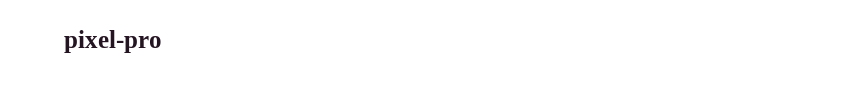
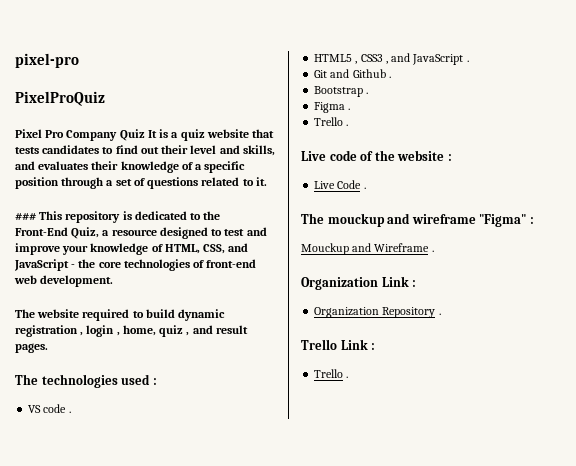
(162, 41) none -> [15,91,105,106] [15,129,275,141] [15,145,275,156] [15,161,246,173] [15,177,267,189] [15,211,221,223] [15,227,267,239] [15,243,249,255] [14,259,257,271] [14,275,114,287] [15,309,226,321] [15,325,248,337] [15,343,48,353] [15,374,157,388] [28,404,71,413] [314,53,469,65] [314,69,391,78] [314,86,369,97] [314,102,351,113] [314,117,349,126] [301,150,452,161] [314,180,366,189] [301,213,534,227] [301,243,434,255] [301,276,417,290] [314,307,441,318] [301,339,376,350] [314,369,349,378] // PixelProQuiz // Pixel Pro Company Quiz It is a quiz website that tests candidates to find out their level and skills, and evaluates their knowledge of a specific position through a set of questions related to it. // ### This repository is dedicated to the Front-End Quiz, a resource designed to test and improve your knowledge of HTML, CSS, and JavaScript - the core technologies of front-end web development. // The website required to build dynamic registration , login , home, quiz , and result pages. // The technologies used : // VS code . // HTML5 , CSS3 , and JavaScript . // Git and Github . // Bootstrap . // Figma . // Trello . // Live code of the website : // Live Code . // The mouckup and wireframe "Figma" : // Mouckup and Wireframe . // Organization Link : // Organization Repository . // Trello Link : // Trello .

